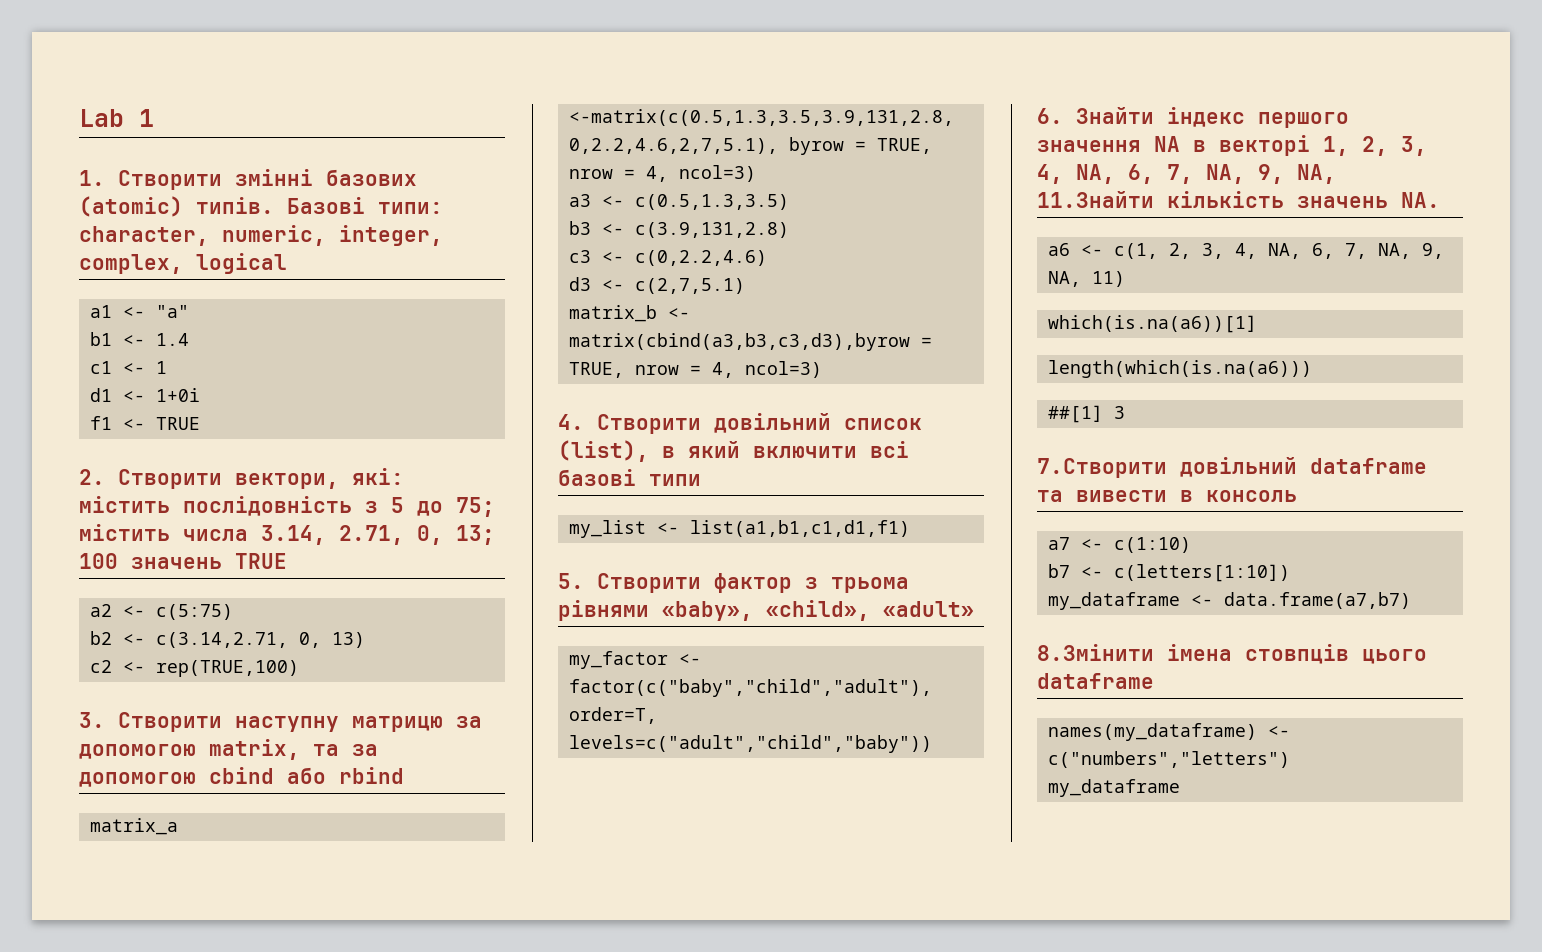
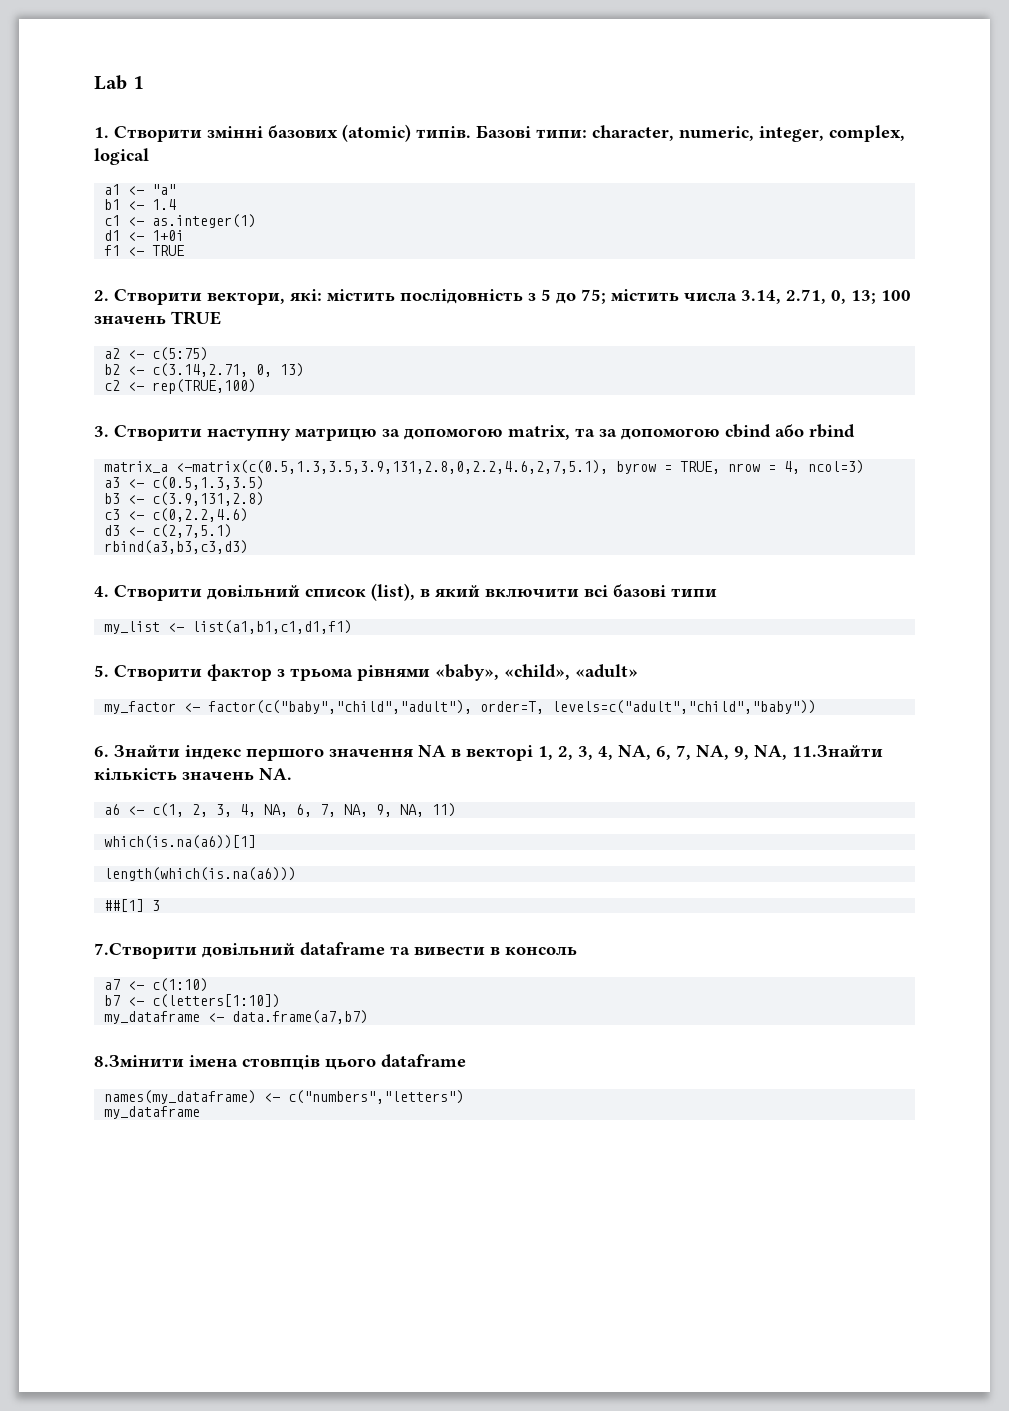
[155,361,167,374] 1 -> [152,214,257,228] as.integer(1)
[568,305,690,322] [568,333,932,351] [568,361,822,378] matrix_b <- matrix(cbind(a3,b3,c3,d3),byrow = TRUE, nrow = 4, ncol=3) -> [104,540,249,554] rbind(a3,b3,c3,d3)

